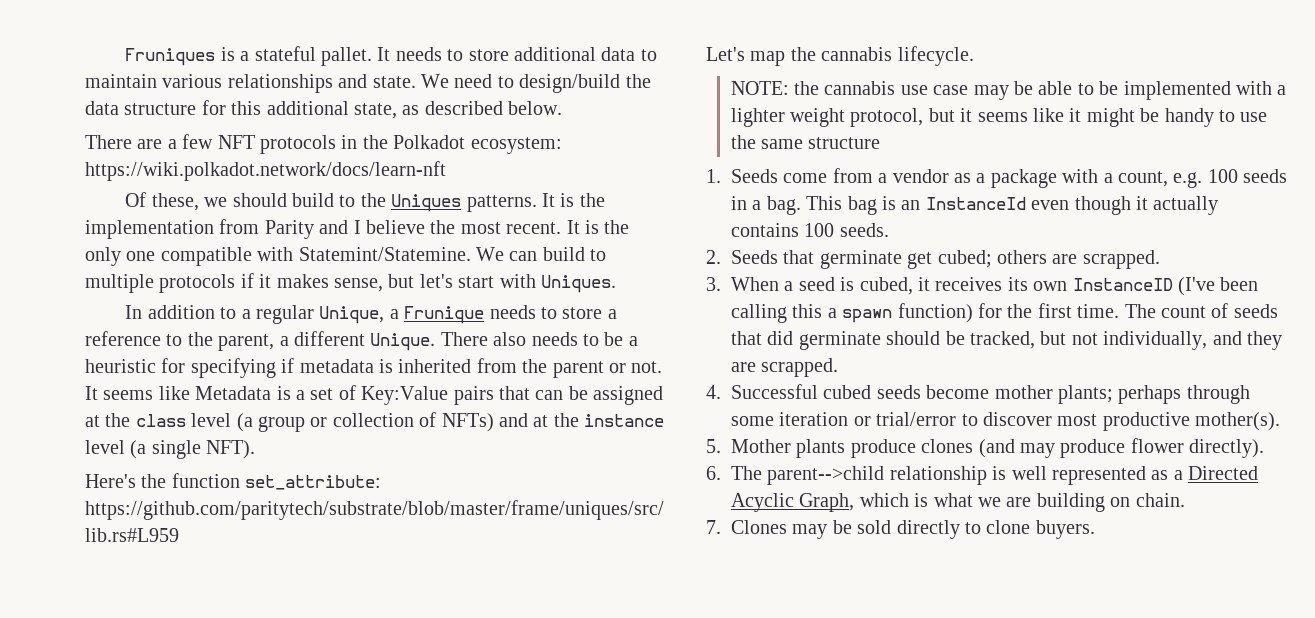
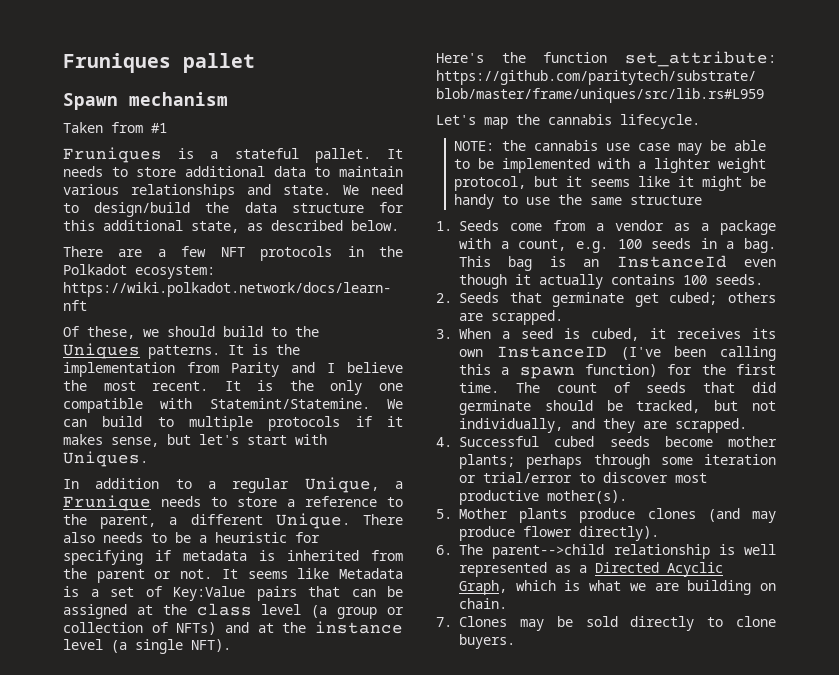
[125,48,216,66] Fruniques -> [63,53,255,73] [63,92,228,110] [63,122,167,133] [63,147,162,163] Fruniques pallet // Spawn mechanism // Taken from #1 // Fruniques

